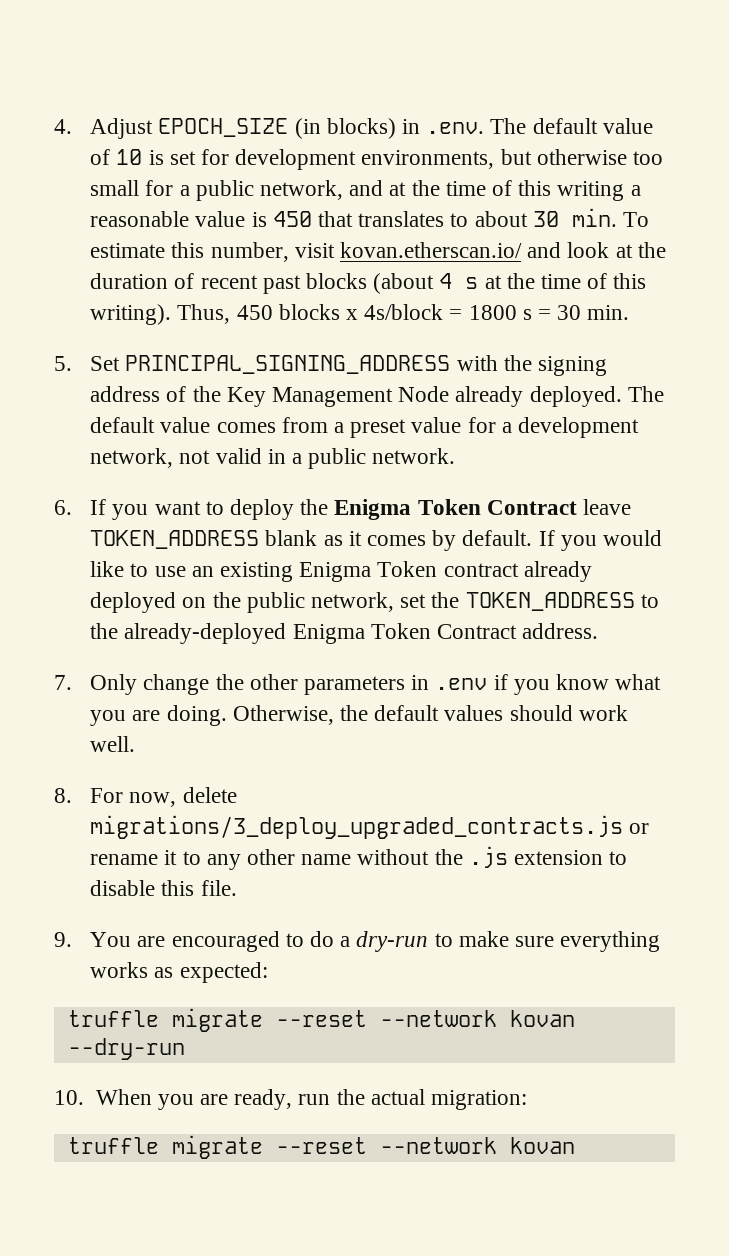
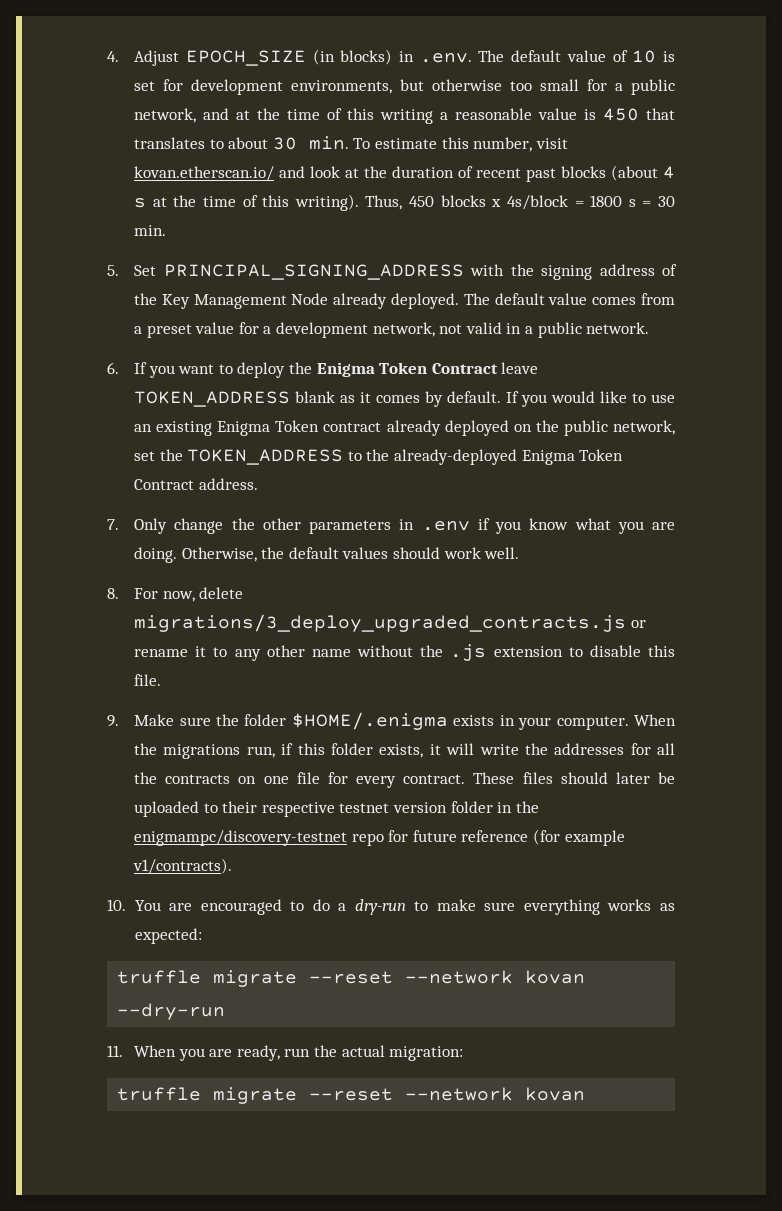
(72, 939) none -> [134,712,676,730] [134,743,675,759] [134,772,675,788] [134,801,539,817] [134,829,625,846] [133,858,233,874] [107,899,126,911] Make sure the folder $HOME/.enigma exists in your computer. When the migrations run, if this folder exists, it will write the addresses for all the contracts on one file for every contract. These files should later be uploaded to their respective testnet version folder in the enigmampc/discovery-testnet repo for future reference (for example v1/contracts). // 10.
[54,1090,84,1105] 10. -> [107,1045,123,1057] 11.

